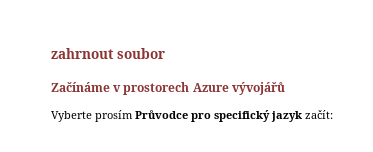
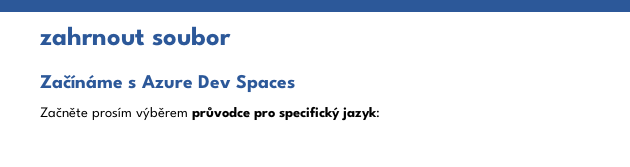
[113,82,285,95] [51,110,333,122] v prostorech Azure vývojářů // Vyberte prosím Průvodce pro specifický jazyk začít: -> [128,74,296,93] [40,106,380,121] s Azure Dev Spaces // Začněte prosím výběrem průvodce pro specifický jazyk:

